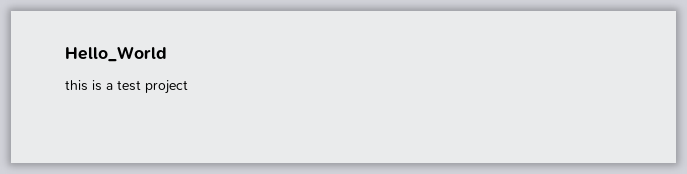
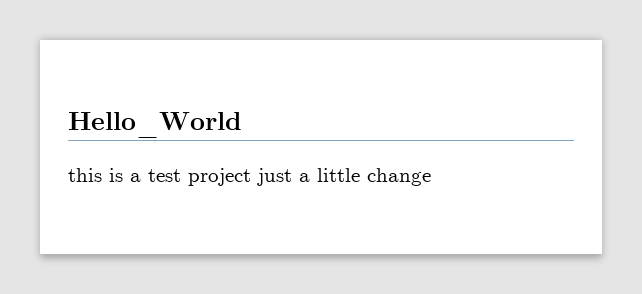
(188, 87) none -> [257,168,431,186] just a little change

